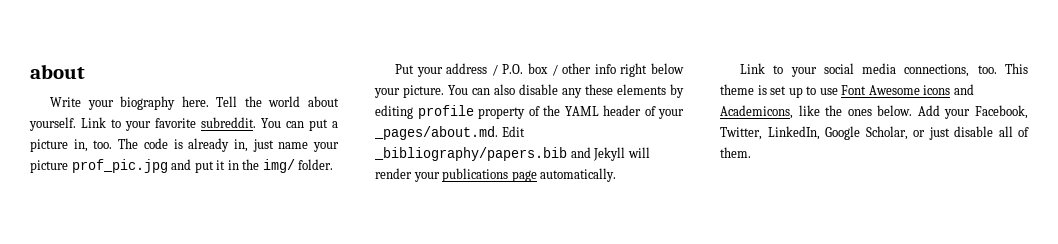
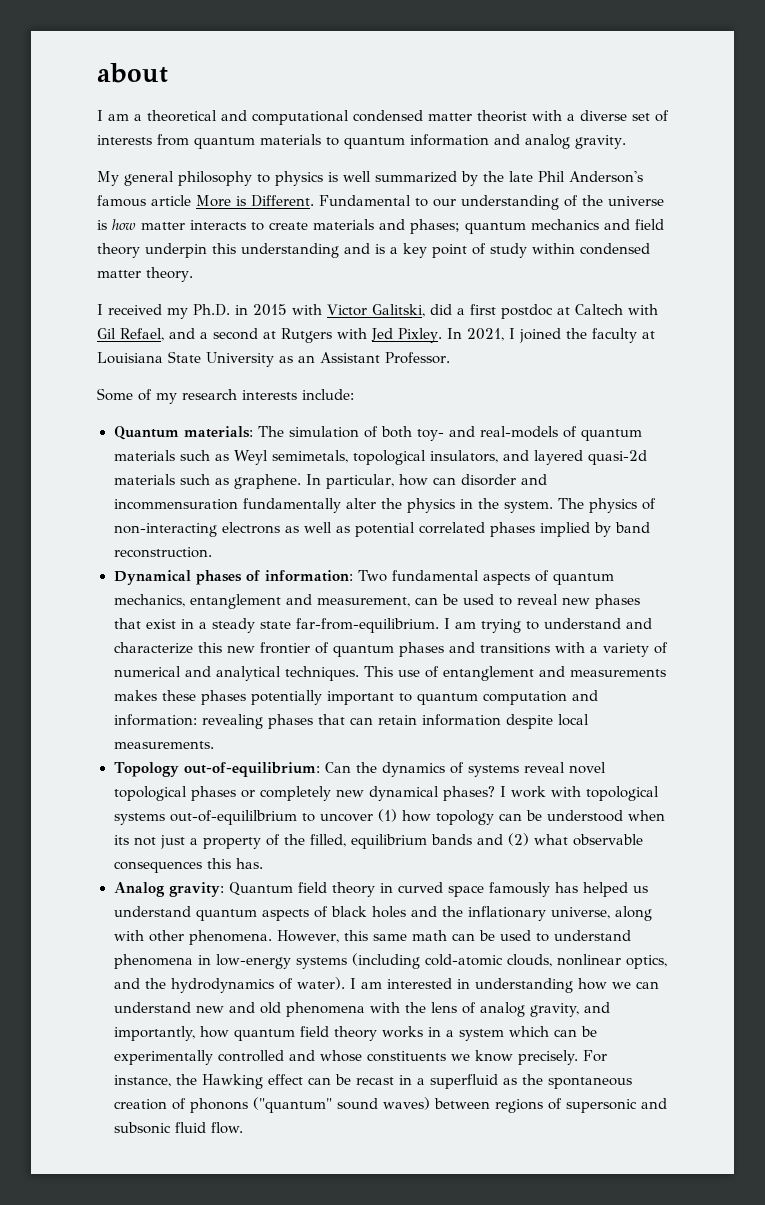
[49,96,339,110] [29,117,338,131] [30,138,339,152] [30,159,334,173] [394,63,684,77] [374,84,684,98] [375,105,684,119] [374,126,525,140] [374,147,650,161] [375,168,617,182] [739,63,1028,77] [720,84,974,98] [720,105,1028,119] [720,126,1029,140] [720,147,751,158] Write your biography here. Tell the world about yourself. Link to your favorite subreddit. You can put a picture in, too. The code is already in, just name your picture prof_pic.jpg and put it in the img/ folder. // Put your address / P.O. box / other info right below your picture. You can also disable any these elements by editing profile property of the YAML header of your _pages/about.md. Edit _bibliography/papers.bib and Jekyll will render your publications page automatically. // Link to your social media connections, too. This theme is set up to use Font Awesome icons and Academicons, like the ones below. Add your Facebook, Twitter, LinkedIn, Google Scholar, or just disable all of them. -> [97,110,669,125] [97,134,626,149] [97,171,643,186] [97,195,664,210] [97,219,664,234] [97,243,650,258] [97,267,193,282] [97,304,658,319] [97,328,655,343] [97,351,450,367] [97,388,354,404] [113,426,642,441] [113,450,648,465] [113,474,547,489] [113,498,656,513] [113,522,650,537] [113,547,212,558] [113,570,615,585] [113,594,640,609] [113,618,652,633] [113,642,668,657] [113,666,666,681] [113,690,598,705] [113,714,589,729] [113,741,214,749] [113,762,607,777] [113,786,659,801] [113,809,665,825] [113,833,643,849] [113,858,263,873] [113,882,648,897] [113,906,652,921] [113,930,631,945] [113,953,667,969] [113,977,659,993] [113,1002,611,1017] [113,1026,598,1041] [113,1050,608,1065] [113,1074,632,1089] [113,1097,667,1113] [113,1122,244,1134] I am a theoretical and computational condensed matter theorist with a diverse set of interests from quantum materials to quantum information and analog gravity. // My general philosophy to physics is well summarized by the late Phil Anderson's famous article More is Different. Fundamental to our understanding of the universe is how matter interacts to create materials and phases; quantum mechanics and field theory underpin this understanding and is a key point of study within condensed matter theory. // I received my Ph.D. in 2015 with Victor Galitski, did a first postdoc at Caltech with Gil Refael, and a second at Rutgers with Jed Pixley. In 2021, I joined the faculty at Louisiana State University as an Assistant Professor. // Some of my research interests include: // Quantum materials: The simulation of both toy- and real-models of quantum materials such as Weyl semimetals, topological insulators, and layered quasi-2d materials such as graphene. In particular, how can disorder and incommensuration fundamentally alter the physics in the system. The physics of non-interacting electrons as well as potential correlated phases implied by band reconstruction. // Dynamical phases of information: Two fundamental aspects of quantum mechanics, entanglement and measurement, can be used to reveal new phases that exist in a steady state far-from-equilibrium. I am trying to understand and characterize this new frontier of quantum phases and transitions with a variety of numerical and analytical techniques. This use of entanglement and measurements makes these phases potentially important to quantum computation and information: revealing phases that can retain information despite local measurements. // Topology out-of-equilibrium: Can the dynamics of systems reveal novel topological phases or completely new dynamical phases? I work with topological systems out-of-equililbrium to uncover (1) how topology can be understood when its not just a property of the filled, equilibrium bands and (2) what observable consequences this has. // Analog gravity: Quantum field theory in curved space famously has helped us understand quantum aspects of black holes and the inflationary universe, along with other phenomena. However, this same math can be used to understand phenomena in low-energy systems (including cold-atomic clouds, nonlinear optics, and the hydrodynamics of water). I am interested in understanding how we can understand new and old phenomena with the lens of analog gravity, and importantly, how quantum field theory works in a system which can be experimentally controlled and whose constituents we know precisely. For instance, the Hawking effect can be recast in a superfluid as the spontaneous creation of phonons ("quantum" sound waves) between regions of supersonic and subsonic fluid flow.

